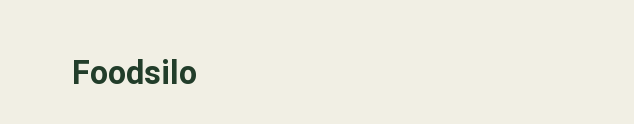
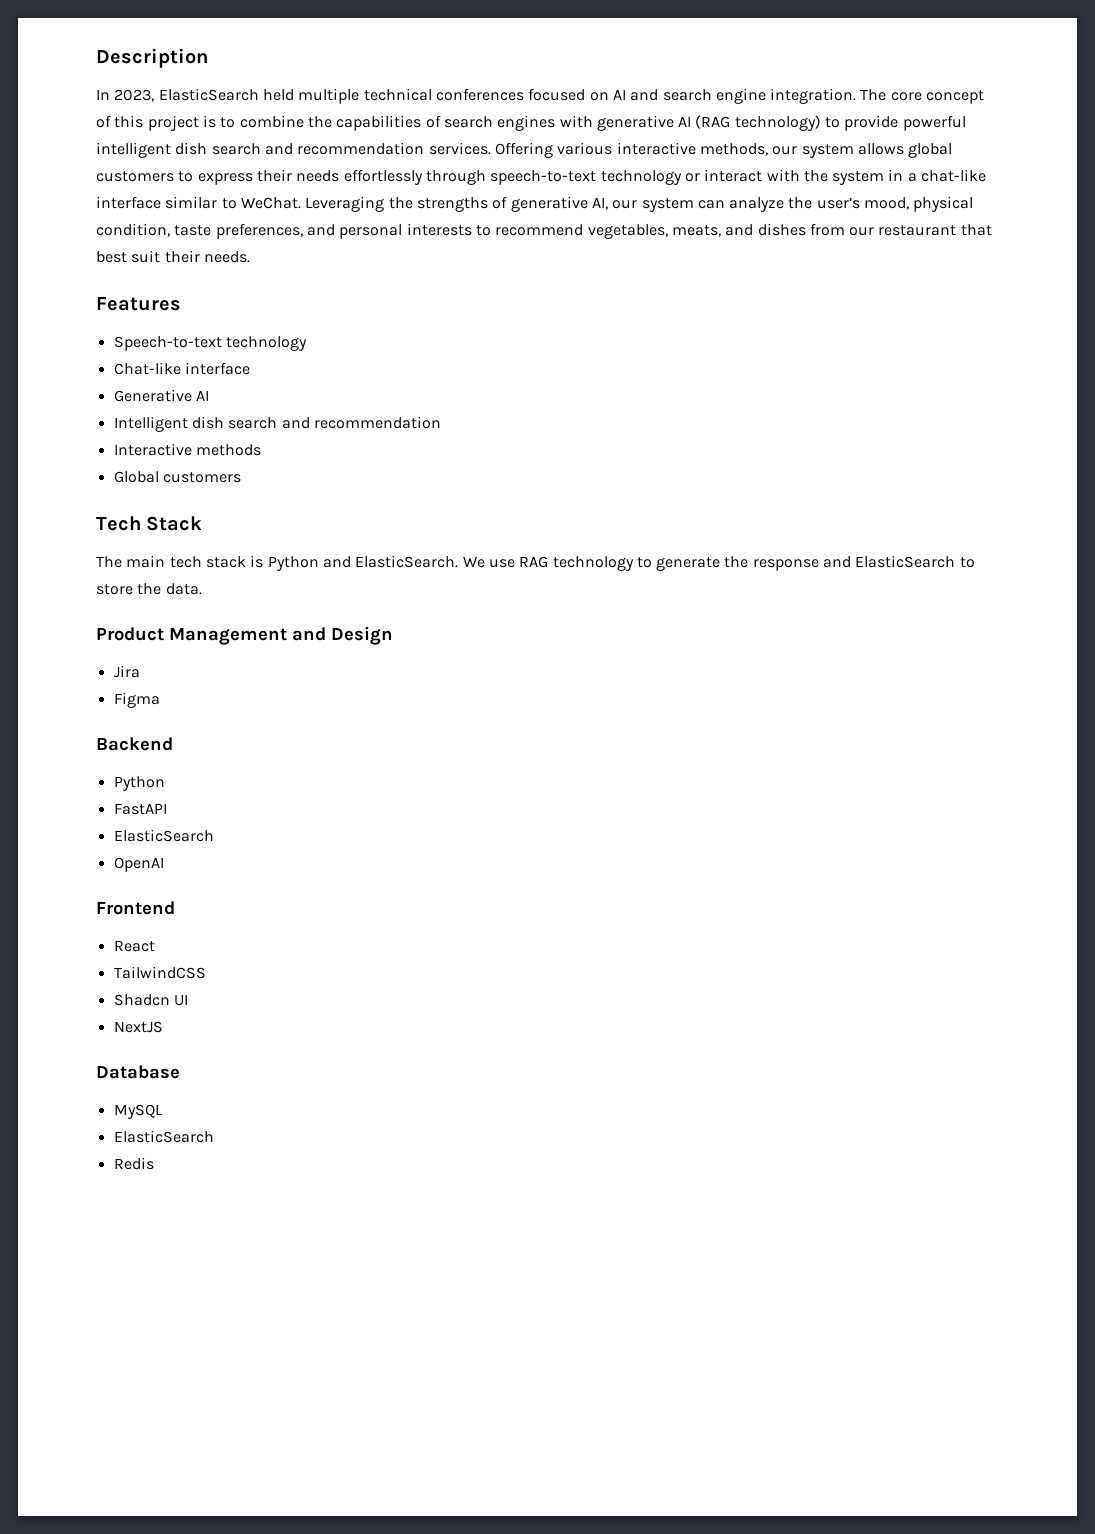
[72,59,197,84] Foodsilo -> [96,48,208,68] [96,88,985,104] [96,115,966,131] [96,142,953,158] [96,169,987,185] [96,196,974,212] [96,223,992,239] [96,250,250,263] [96,297,181,311] [113,336,307,351] [113,362,250,375] [113,389,209,402] [113,416,441,432] [113,443,261,456] [113,471,241,483] [96,516,203,531] [96,555,975,571] [96,583,202,595] [96,626,393,645] [113,665,140,678] [113,692,160,708] [96,737,173,751] [113,776,165,791] [113,803,167,815] [113,829,214,842] [113,857,164,872] [96,901,175,915] [113,940,155,952] [113,966,206,979] [113,994,188,1006] [113,1021,163,1033] [96,1065,180,1079] [113,1104,163,1119] [113,1130,214,1143] [113,1157,154,1170] Description // In 2023, ElasticSearch held multiple technical conferences focused on AI and search engine integration. The core concept of this project is to combine the capabilities of search engines with generative AI (RAG technology) to provide powerful intelligent dish search and recommendation services. Offering various interactive methods, our system allows global customers to express their needs effortlessly through speech-to-text technology or interact with the system in a chat-like interface similar to WeChat. Leveraging the strengths of generative AI, our system can analyze the user’s mood, physical condition, taste preferences, and personal interests to recommend vegetables, meats, and dishes from our restaurant that best suit their needs. // Features // Speech-to-text technology // Chat-like interface // Generative AI // Intelligent dish search and recommendation // Interactive methods // Global customers // Tech Stack // The main tech stack is Python and ElasticSearch. We use RAG technology to generate the response and ElasticSearch to store the data. // Product Management and Design // Jira // Figma // Backend // Python // FastAPI // ElasticSearch // OpenAI // Frontend // React // TailwindCSS // Shadcn UI // NextJS // Database // MySQL // ElasticSearch // Redis

